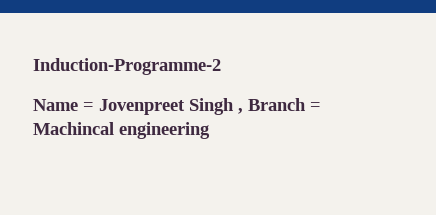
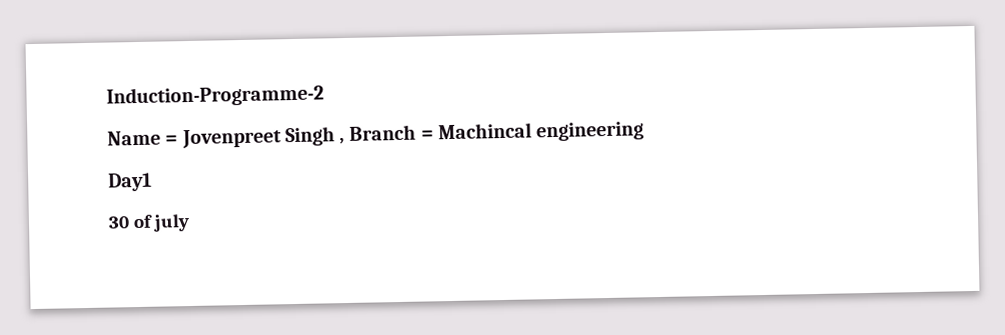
(210, 130) none -> [108,172,152,192] [108,214,190,232] // Day1 // 30 of july

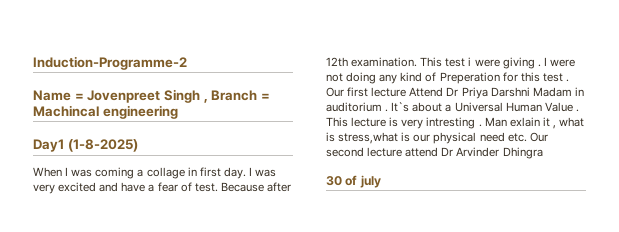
(152, 182) none -> [67,139,138,152] [33,167,277,179] [33,182,291,194] [326,57,575,69] [326,72,569,84] [326,87,584,99] [326,102,579,112] [326,117,585,129] [326,132,548,144] [326,147,543,159] (1-8-2025) // When I was coming a collage in first day. I was very excited and have a fear of test. Because after 12th examination. This test i were giving . I were not doing any kind of Preperation for this test . Our first lecture Attend Dr Priya Darshni Madam in auditorium . It`s about a Universal Human Value . This lecture is very intresting . Man exlain it , what is stress,what is our physical need etc. Our second lecture attend Dr Arvinder Dhingra

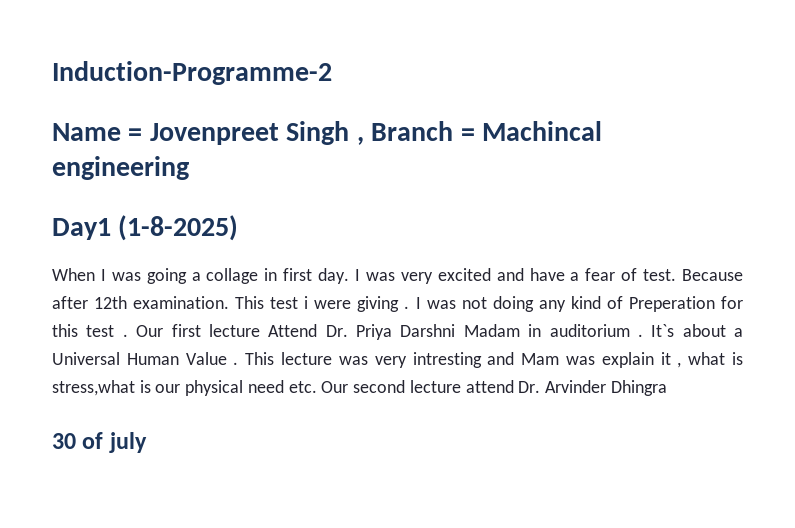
[95,167,135,179] coming -> [146,268,187,284] going
[549,59,575,67] were -> [426,300,456,309] was
[446,87,459,96] Dr -> [325,325,348,337] Dr.
[389,117,399,127] is -> [338,356,368,365] was
[478,117,540,127] . Man exlain -> [487,352,654,368] and Mam was explain
[441,147,454,156] Dr -> [518,381,541,393] Dr.

